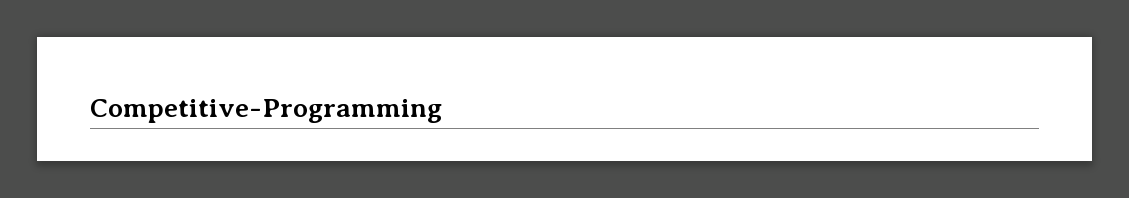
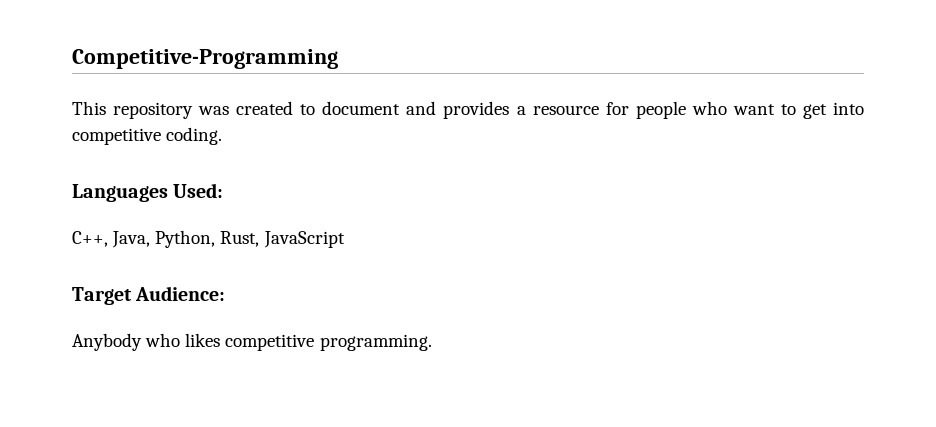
(442, 111) none -> [72,101,864,119] [72,127,223,145] [72,183,224,202] [72,230,345,248] [72,286,226,305] [72,333,432,351] // This repository was created to document and provides a resource for people who want to get into competitive coding. // Languages Used: // C++, Java, Python, Rust, JavaScript // Target Audience: // Anybody who likes competitive programming.

